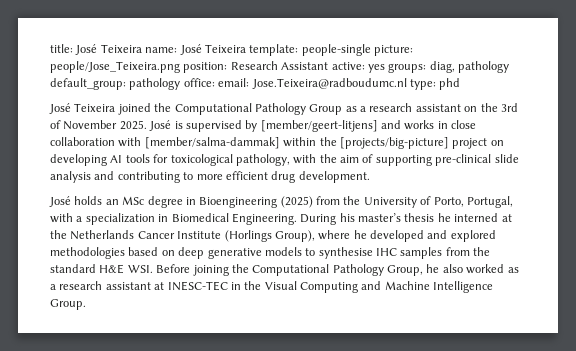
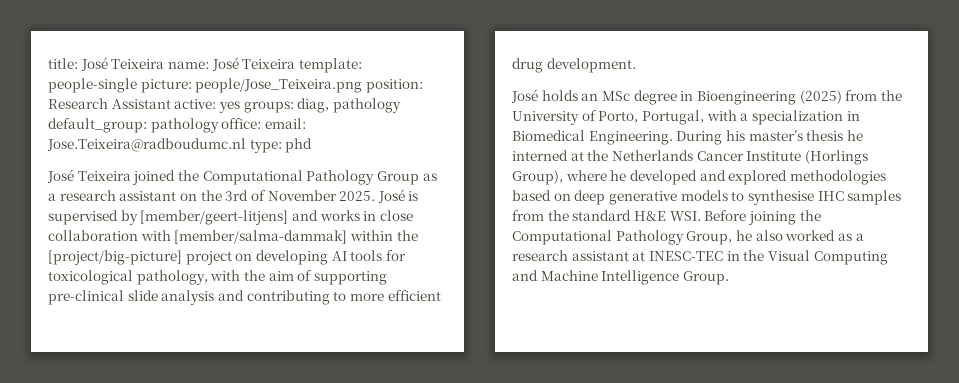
[339,137,449,149] [projects/big-picture] -> [48,250,182,265] [project/big-picture]

